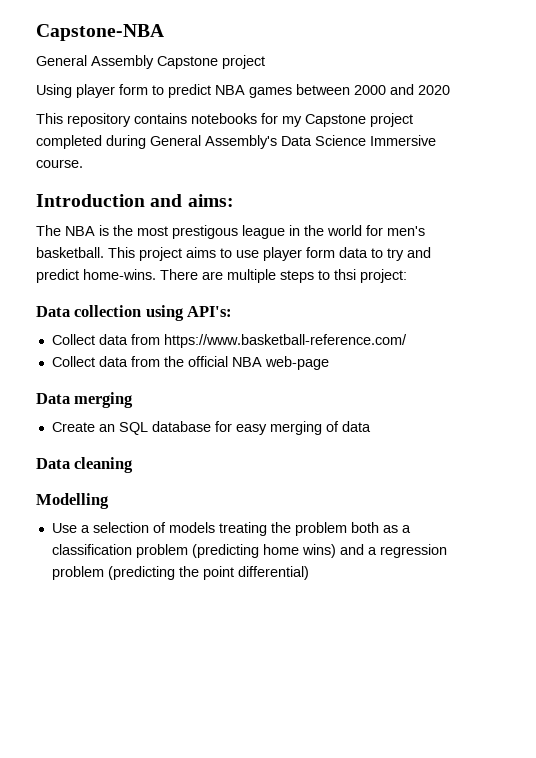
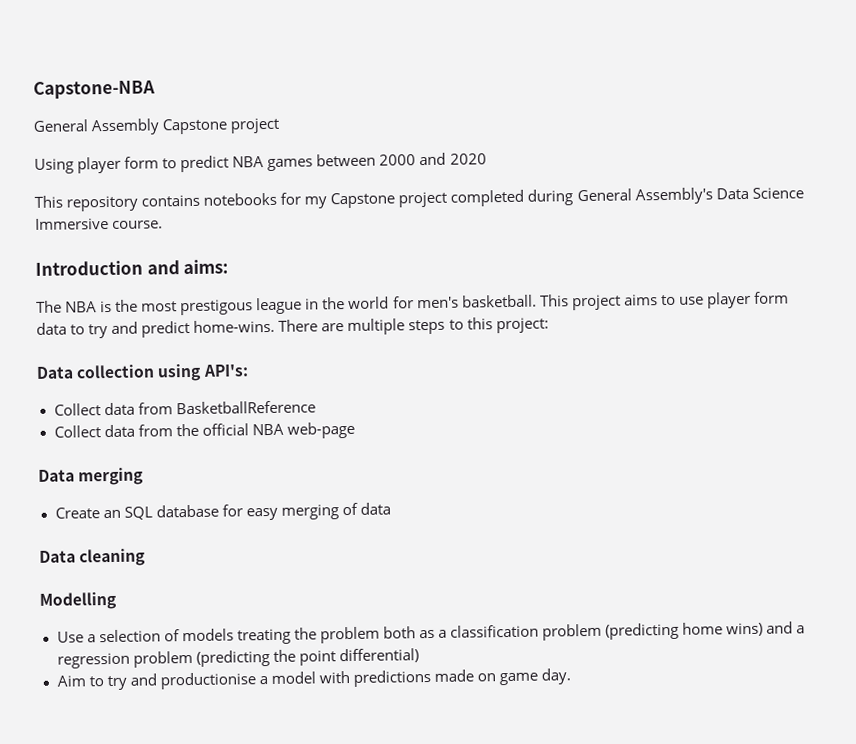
[334,269,356,280] thsi -> [466,317,493,330] this
[163,334,407,348] https://www.basketball-reference.com/ -> [175,400,316,415] BasketballReference
(309, 573) none -> [56,668,572,691] // Aim to try and productionise a model with predictions made on game day.

